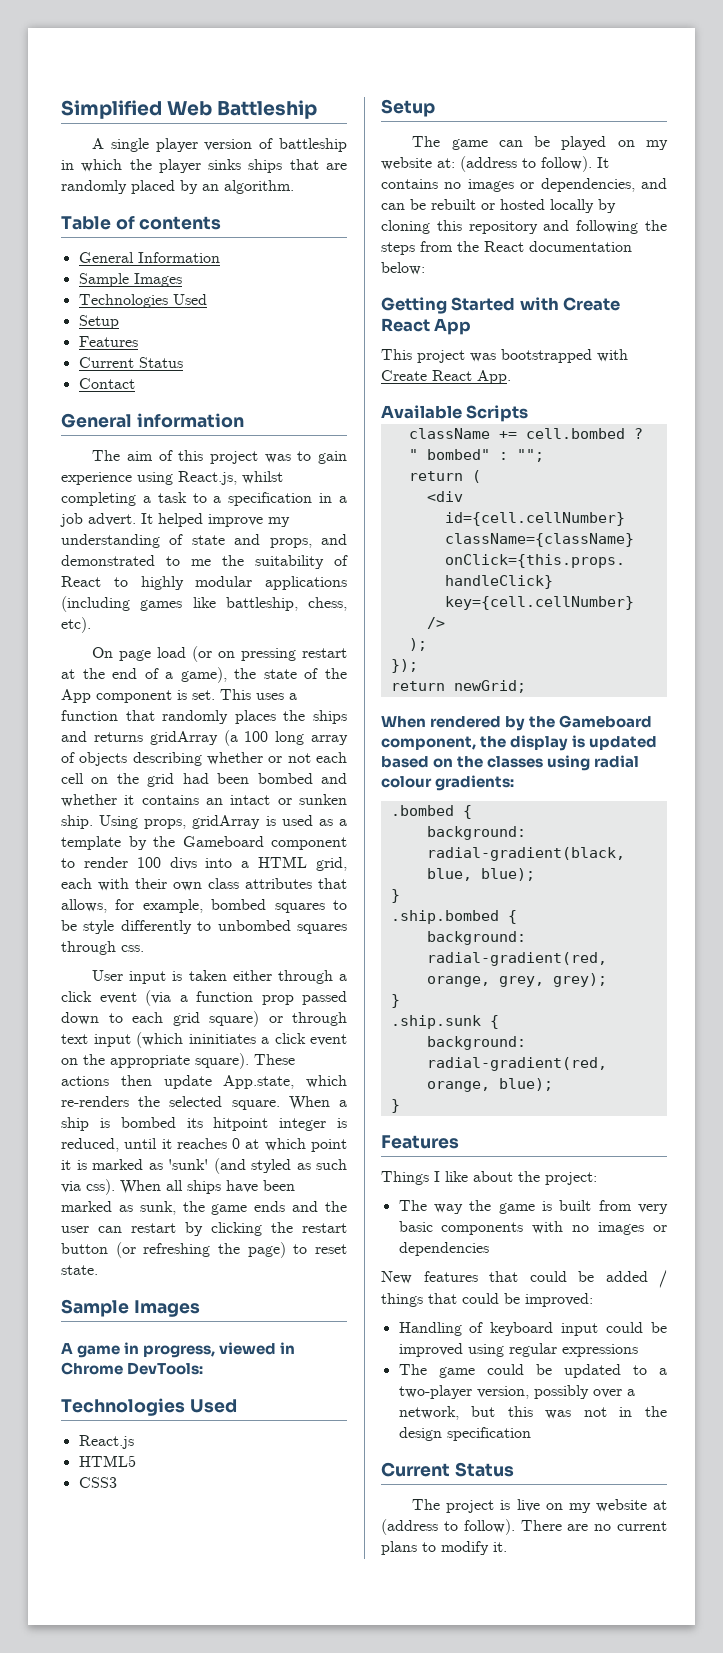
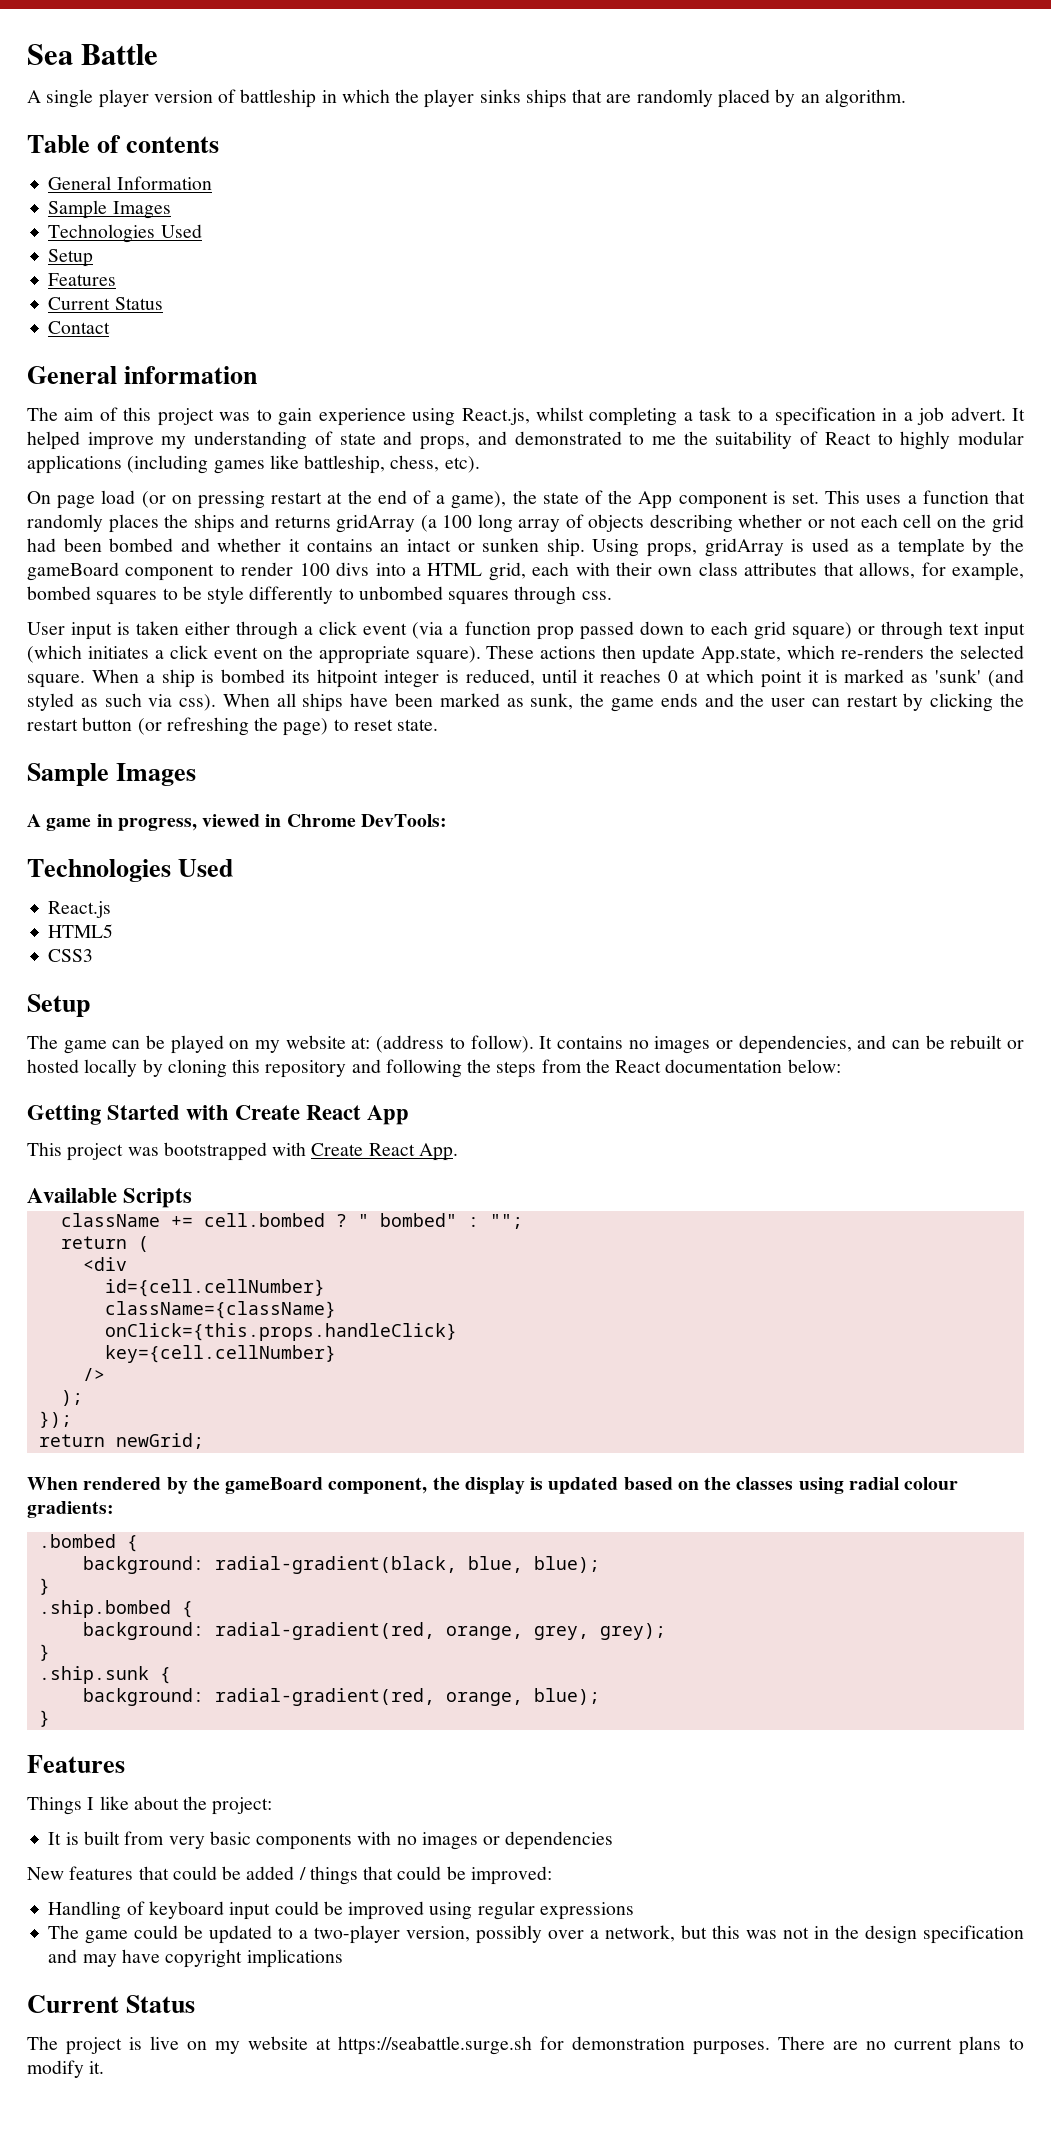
[61,100,318,119] Simplified Web Battleship -> [27,44,159,65] Sea Battle
[182,836,264,847] Gameboard -> [27,562,119,581] gameBoard
[188,1034,256,1044] ininitiates -> [87,646,149,659] initiates
[559,715,653,728] Gameboard -> [225,1477,324,1494] gameBoard
[398,1200,535,1214] The way the game -> [48,1832,62,1845] It
(531, 1434) none -> [48,1949,343,1968] and may have copyright implications
[381,1519,515,1535] (address to follow). -> [338,2036,770,2055] https://seabattle.surge.sh for demonstration purposes.

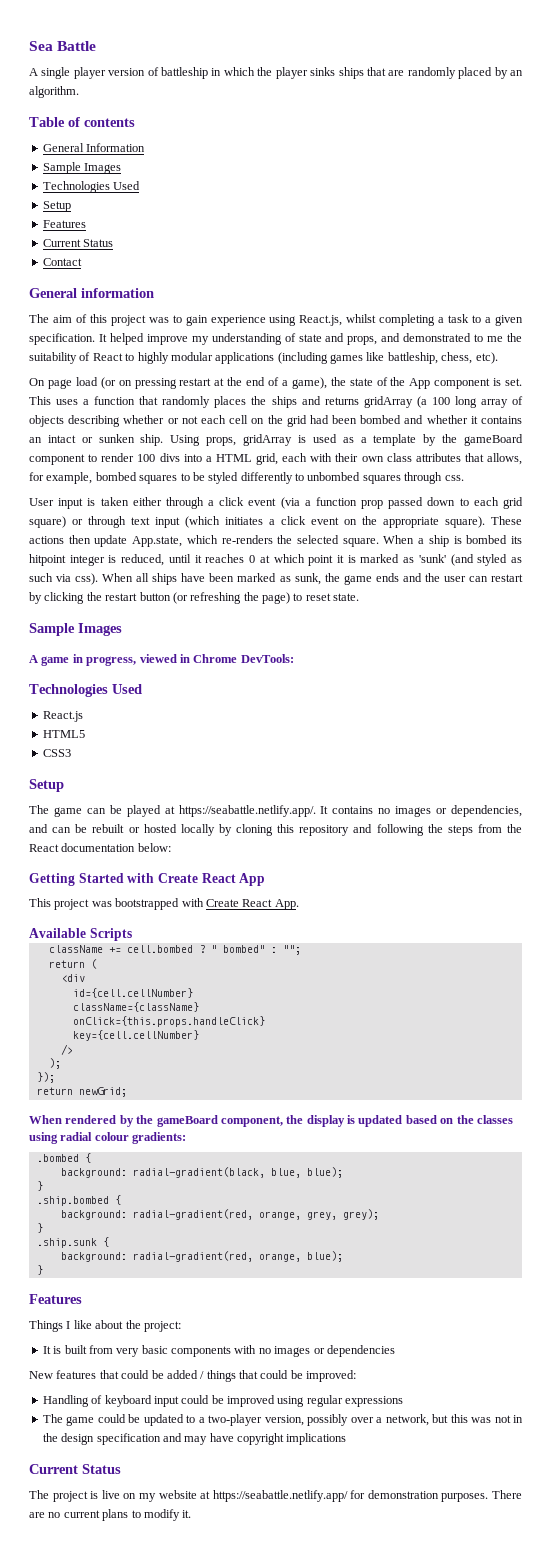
[774,407,1006,426] specification in a job advert. -> [494,315,523,326] [29,333,95,345] given specification.
[207,586,245,604] style -> [208,472,239,484] styled
[229,1035,534,1053] on my website at: (address to follow). -> [164,805,316,817] at https://seabattle.netlify.app/.
[338,2036,532,2055] https://seabattle.surge.sh -> [212,1490,348,1502] https://seabattle.netlify.app/

